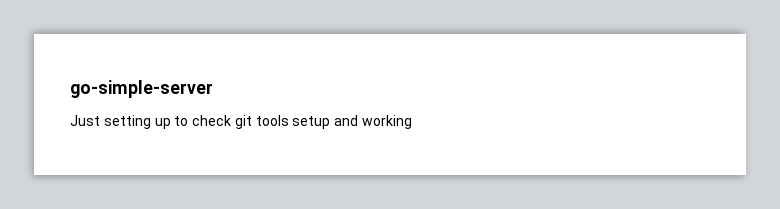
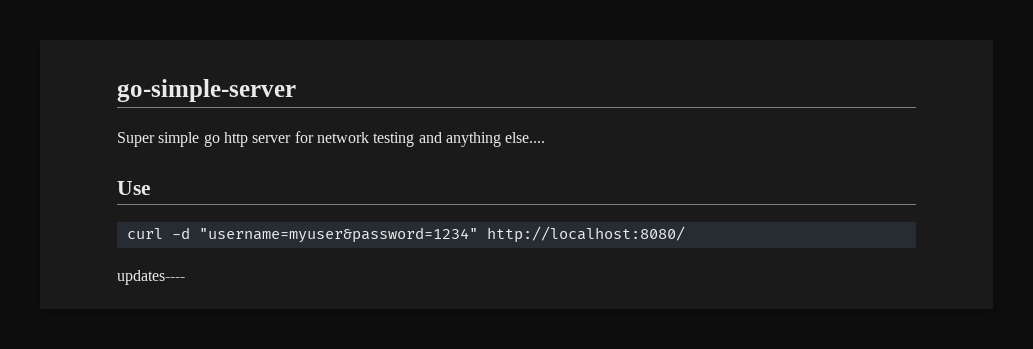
[70,115,413,129] Just setting up to check git tools setup and working -> [117,131,546,147] [117,181,151,195] [126,226,685,243] [117,270,185,285] Super simple go http server for network testing and anything else.... // Use // curl -d "username=myuser&password=1234" http://localhost:8080/ // updates----

